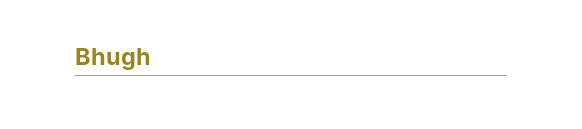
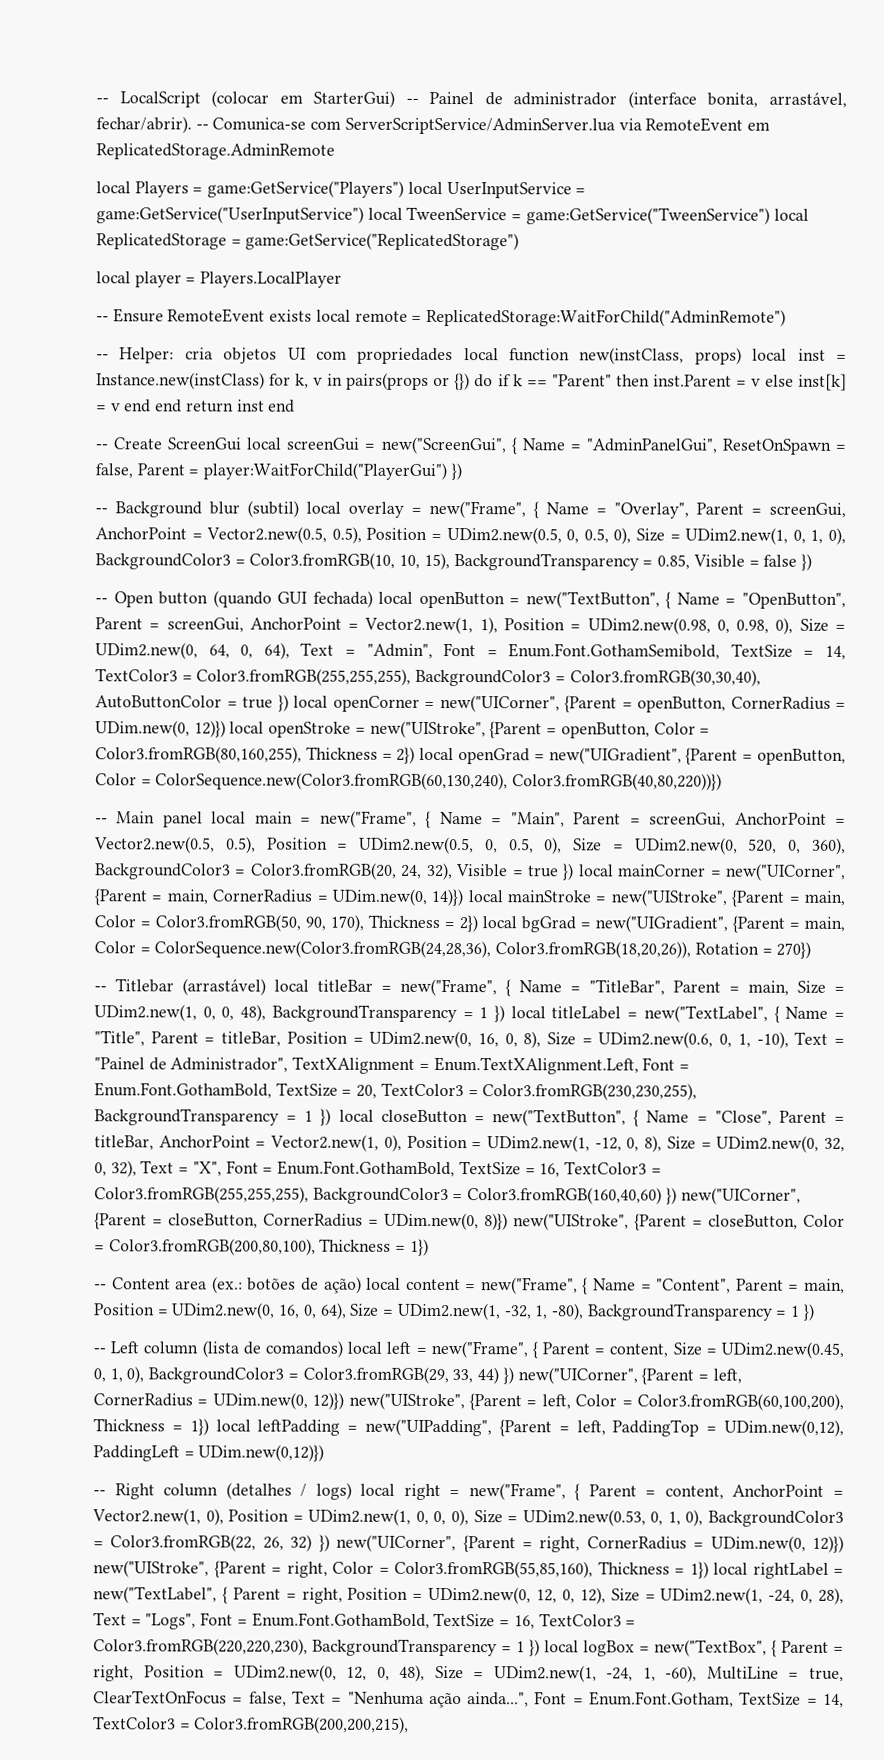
[75,48,151,70] Bhugh -> [96,90,847,109] [96,116,771,135] [96,143,335,160] [96,180,587,199] [96,206,809,225] [96,232,520,251] [96,271,343,288] [96,308,787,327] [96,347,847,365] [96,372,847,391] [96,399,296,413] [95,436,846,455] [95,462,462,481] [95,500,846,519] [95,526,847,545] [95,552,812,571] [95,590,847,609] [95,616,847,635] [95,642,847,660] [95,668,761,687] [95,694,846,713] [95,720,711,739] [95,746,846,765] [95,772,723,791] [95,810,846,828] [94,836,846,855] [95,862,846,881] [94,888,845,907] [94,914,845,933] [94,940,812,959] [94,978,845,997] [94,1004,845,1023] [94,1030,845,1049] [94,1056,691,1075] [94,1082,698,1101] [94,1108,846,1127] [94,1134,845,1153] [94,1160,662,1178] [94,1186,801,1205] [94,1212,845,1231] [94,1238,429,1256] [94,1276,846,1295] [94,1302,815,1321] [93,1340,844,1359] [93,1366,742,1385] [93,1392,844,1411] [93,1418,844,1437] [93,1444,325,1462] [93,1482,844,1501] [92,1508,844,1527] [93,1534,844,1553] [93,1560,844,1579] [93,1586,844,1605] [93,1612,637,1630] [93,1638,844,1657] [93,1664,844,1683] [93,1690,844,1709] [93,1716,410,1734] -- LocalScript (colocar em StarterGui) -- Painel de administrador (interface bonita, arrastável, fechar/abrir). -- Comunica-se com ServerScriptService/AdminServer.lua via RemoteEvent em ReplicatedStorage.AdminRemote // local Players = game:GetService("Players") local UserInputService = game:GetService("UserInputService") local TweenService = game:GetService("TweenService") local ReplicatedStorage = game:GetService("ReplicatedStorage") // local player = Players.LocalPlayer // -- Ensure RemoteEvent exists local remote = ReplicatedStorage:WaitForChild("AdminRemote") // -- Helper: cria objetos UI com propriedades local function new(instClass, props) local inst = Instance.new(instClass) for k, v in pairs(props or {}) do if k == "Parent" then inst.Parent = v else inst[k] = v end end return inst end // -- Create ScreenGui local screenGui = new("ScreenGui", { Name = "AdminPanelGui", ResetOnSpawn = false, Parent = player:WaitForChild("PlayerGui") }) // -- Background blur (subtil) local overlay = new("Frame", { Name = "Overlay", Parent = screenGui, AnchorPoint = Vector2.new(0.5, 0.5), Position = UDim2.new(0.5, 0, 0.5, 0), Size = UDim2.new(1, 0, 1, 0), BackgroundColor3 = Color3.fromRGB(10, 10, 15), BackgroundTransparency = 0.85, Visible = false }) // -- Open button (quando GUI fechada) local openButton = new("TextButton", { Name = "OpenButton", Parent = screenGui, AnchorPoint = Vector2.new(1, 1), Position = UDim2.new(0.98, 0, 0.98, 0), Size = UDim2.new(0, 64, 0, 64), Text = "Admin", Font = Enum.Font.GothamSemibold, TextSize = 14, TextColor3 = Color3.fromRGB(255,255,255), BackgroundColor3 = Color3.fromRGB(30,30,40), AutoButtonColor = true }) local openCorner = new("UICorner", {Parent = openButton, CornerRadius = UDim.new(0, 12)}) local openStroke = new("UIStroke", {Parent = openButton, Color = Color3.fromRGB(80,160,255), Thickness = 2}) local openGrad = new("UIGradient", {Parent = openButton, Color = ColorSequence.new(Color3.fromRGB(60,130,240), Color3.fromRGB(40,80,220))}) // -- Main panel local main = new("Frame", { Name = "Main", Parent = screenGui, AnchorPoint = Vector2.new(0.5, 0.5), Position = UDim2.new(0.5, 0, 0.5, 0), Size = UDim2.new(0, 520, 0, 360), BackgroundColor3 = Color3.fromRGB(20, 24, 32), Visible = true }) local mainCorner = new("UICorner", {Parent = main, CornerRadius = UDim.new(0, 14)}) local mainStroke = new("UIStroke", {Parent = main, Color = Color3.fromRGB(50, 90, 170), Thickness = 2}) local bgGrad = new("UIGradient", {Parent = main, Color = ColorSequence.new(Color3.fromRGB(24,28,36), Color3.fromRGB(18,20,26)), Rotation = 270}) // -- Titlebar (arrastável) local titleBar = new("Frame", { Name = "TitleBar", Parent = main, Size = UDim2.new(1, 0, 0, 48), BackgroundTransparency = 1 }) local titleLabel = new("TextLabel", { Name = "Title", Parent = titleBar, Position = UDim2.new(0, 16, 0, 8), Size = UDim2.new(0.6, 0, 1, -10), Text = "Painel de Administrador", TextXAlignment = Enum.TextXAlignment.Left, Font = Enum.Font.GothamBold, TextSize = 20, TextColor3 = Color3.fromRGB(230,230,255), BackgroundTransparency = 1 }) local closeButton = new("TextButton", { Name = "Close", Parent = titleBar, AnchorPoint = Vector2.new(1, 0), Position = UDim2.new(1, -12, 0, 8), Size = UDim2.new(0, 32, 0, 32), Text = "X", Font = Enum.Font.GothamBold, TextSize = 16, TextColor3 = Color3.fromRGB(255,255,255), BackgroundColor3 = Color3.fromRGB(160,40,60) }) new("UICorner", {Parent = closeButton, CornerRadius = UDim.new(0, 8)}) new("UIStroke", {Parent = closeButton, Color = Color3.fromRGB(200,80,100), Thickness = 1}) // -- Content area (ex.: botões de ação) local content = new("Frame", { Name = "Content", Parent = main, Position = UDim2.new(0, 16, 0, 64), Size = UDim2.new(1, -32, 1, -80), BackgroundTransparency = 1 }) // -- Left column (lista de comandos) local left = new("Frame", { Parent = content, Size = UDim2.new(0.45, 0, 1, 0), BackgroundColor3 = Color3.fromRGB(29, 33, 44) }) new("UICorner", {Parent = left, CornerRadius = UDim.new(0, 12)}) new("UIStroke", {Parent = left, Color = Color3.fromRGB(60,100,200), Thickness = 1}) local leftPadding = new("UIPadding", {Parent = left, PaddingTop = UDim.new(0,12), PaddingLeft = UDim.new(0,12)}) // -- Right column (detalhes / logs) local right = new("Frame", { Parent = content, AnchorPoint = Vector2.new(1, 0), Position = UDim2.new(1, 0, 0, 0), Size = UDim2.new(0.53, 0, 1, 0), BackgroundColor3 = Color3.fromRGB(22, 26, 32) }) new("UICorner", {Parent = right, CornerRadius = UDim.new(0, 12)}) new("UIStroke", {Parent = right, Color = Color3.fromRGB(55,85,160), Thickness = 1}) local rightLabel = new("TextLabel", { Parent = right, Position = UDim2.new(0, 12, 0, 12), Size = UDim2.new(1, -24, 0, 28), Text = "Logs", Font = Enum.Font.GothamBold, TextSize = 16, TextColor3 = Color3.fromRGB(220,220,230), BackgroundTransparency = 1 }) local logBox = new("TextBox", { Parent = right, Position = UDim2.new(0, 12, 0, 48), Size = UDim2.new(1, -24, 1, -60), MultiLine = true, ClearTextOnFocus = false, Text = "Nenhuma ação ainda...", Font = Enum.Font.Gotham, TextSize = 14, TextColor3 = Color3.fromRGB(200,200,215),

